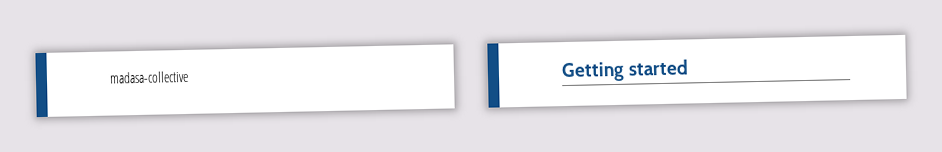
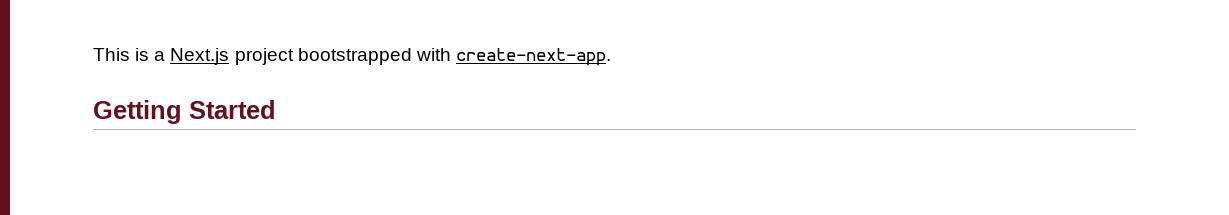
[109,70,189,84] madasa-collective -> [93,48,611,66] This is a Next.js project bootstrapped with create-next-app.
[628,59,690,76] started -> [189,100,276,119] Started

